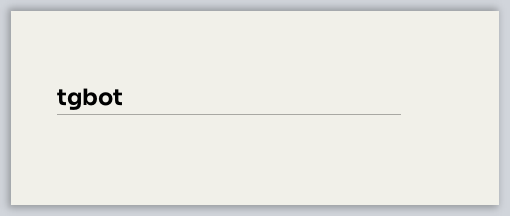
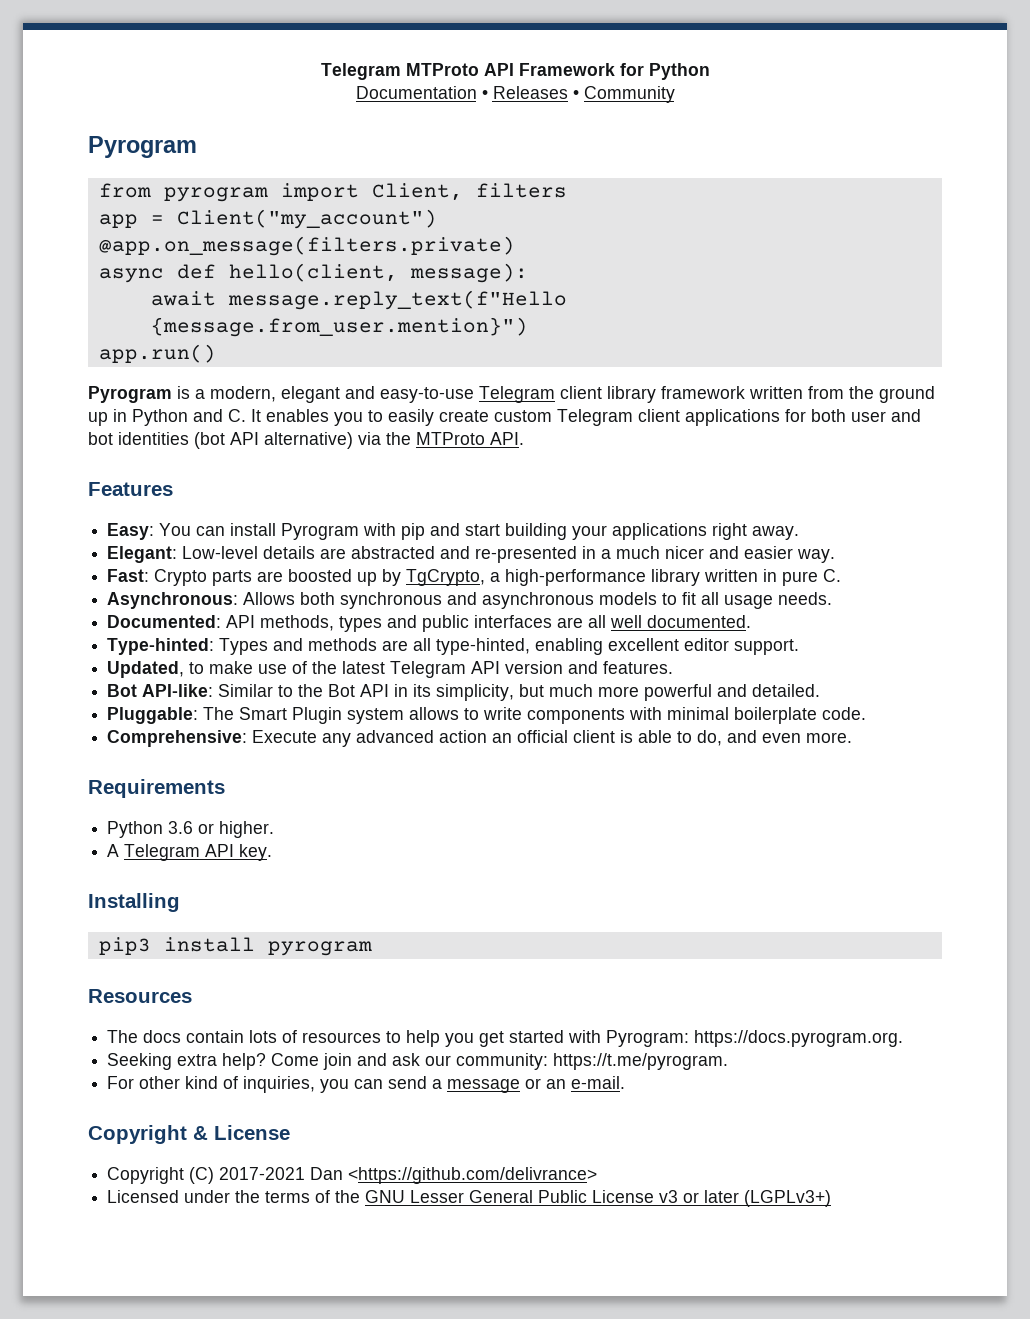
[57,88,123,110] tgbot -> [320,63,710,80] [355,86,675,103] [88,136,197,158] [98,183,567,202] [98,209,437,229] [98,236,515,256] [98,263,528,283] [150,290,567,310] [150,317,528,337] [98,344,216,363] [88,386,935,403] [88,409,921,426] [88,432,524,449] [88,482,173,496] [107,523,800,540] [107,546,836,563] [107,569,842,586] [107,592,833,609] [107,615,752,632] [107,638,800,655] [107,661,674,678] [107,684,821,701] [107,707,867,724] [107,730,853,747] [88,779,225,798] [107,821,275,838] [107,844,273,861] [88,893,180,912] [98,937,372,956] [88,989,192,1003] [107,1030,904,1047] [107,1053,729,1070] [107,1076,626,1093] [88,1125,290,1144] [107,1167,598,1184] [107,1190,832,1207] Telegram MTProto API Framework for Python // Documentation • Releases • Community // Pyrogram // from pyrogram import Client, filters // app = Client("my_account") // @app.on_message(filters.private) // async def hello(client, message): // await message.reply_text(f"Hello {message.from_user.mention}") // app.run() // Pyrogram is a modern, elegant and easy-to-use Telegram client library framework written from the ground up in Python and C. It enables you to easily create custom Telegram client applications for both user and bot identities (bot API alternative) via the MTProto API. // Features // Easy: You can install Pyrogram with pip and start building your applications right away. // Elegant: Low-level details are abstracted and re-presented in a much nicer and easier way. // Fast: Crypto parts are boosted up by TgCrypto, a high-performance library written in pure C. // Asynchronous: Allows both synchronous and asynchronous models to fit all usage needs. // Documented: API methods, types and public interfaces are all well documented. // Type-hinted: Types and methods are all type-hinted, enabling excellent editor support. // Updated, to make use of the latest Telegram API version and features. // Bot API-like: Similar to the Bot API in its simplicity, but much more powerful and detailed. // Pluggable: The Smart Plugin system allows to write components with minimal boilerplate code. // Comprehensive: Execute any advanced action an official client is able to do, and even more. // Requirements // Python 3.6 or higher. // A Telegram API key. // Installing // pip3 install pyrogram // Resources // The docs contain lots of resources to help you get started with Pyrogram: https://docs.pyrogram.org. // Seeking extra help? Come join and ask our community: https://t.me/pyrogram. // For other kind of inquiries, you can send a message or an e-mail. // Copyright & License // Copyright (C) 2017-2021 Dan <https://github.com/delivrance> // Licensed under the terms of the GNU Lesser General Public License v3 or later (LGPLv3+)

